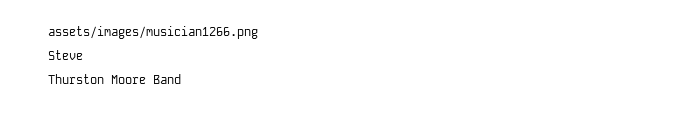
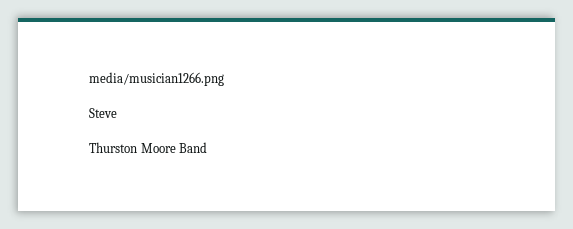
[48,26,258,39] assets/images/musician1266.png -> [89,72,224,86] media/musician1266.png

